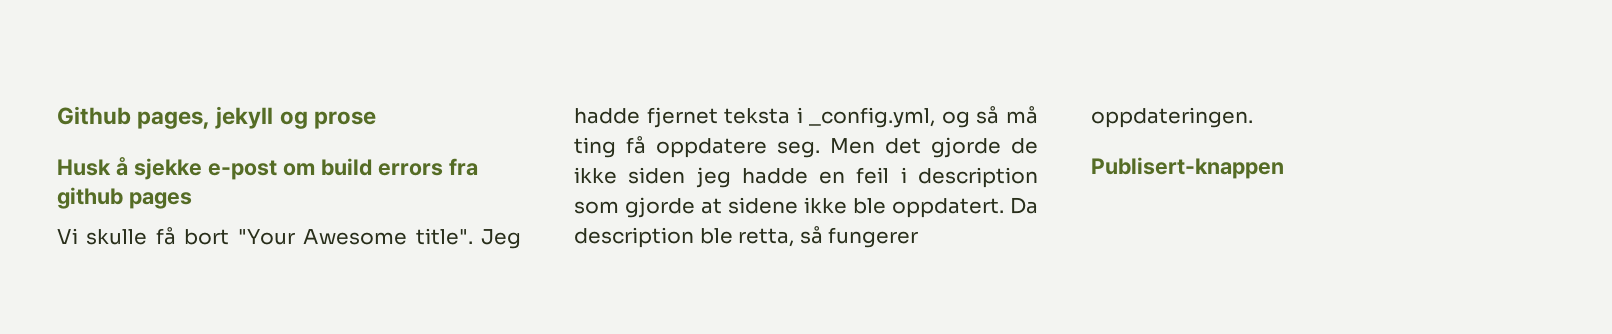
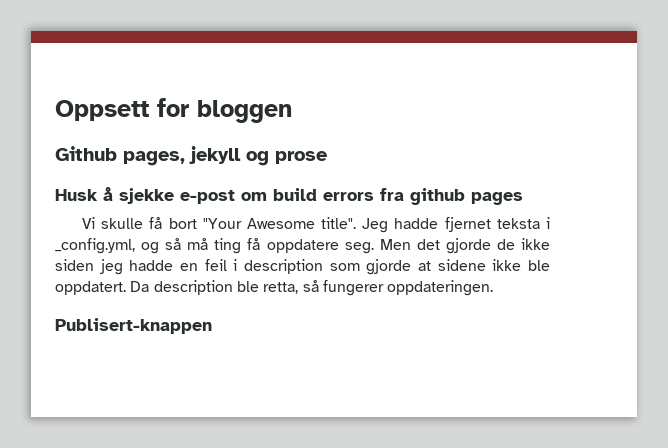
(57, 115) none -> [55,98,292,123] Oppsett for bloggen //

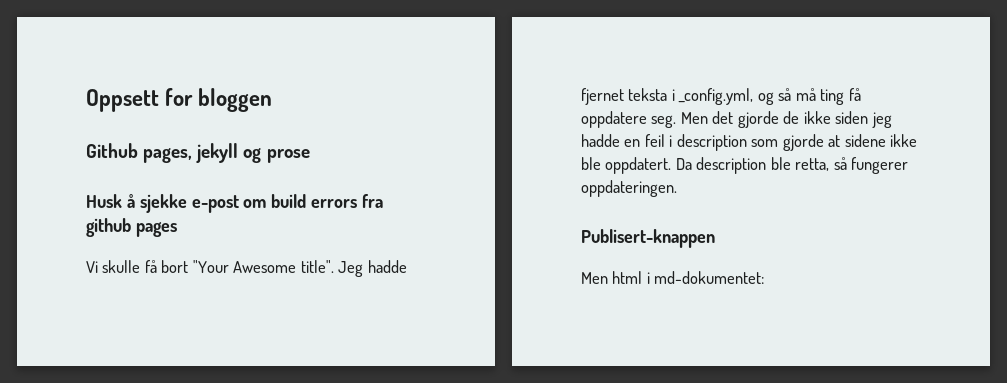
(212, 326) none -> [581,271,765,284] // Men html i md-dokumentet:

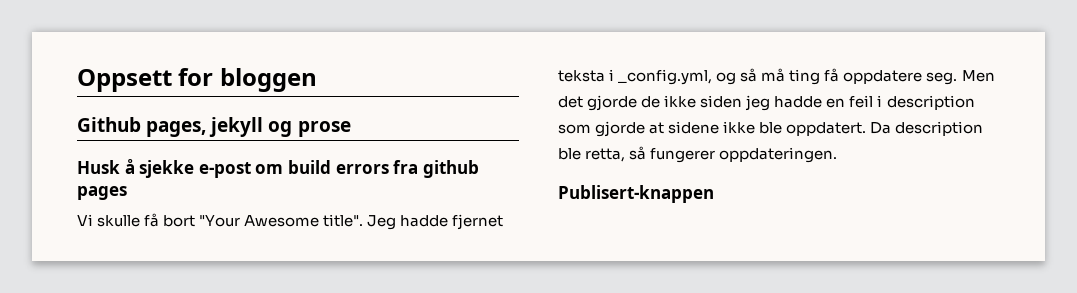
[581,271,765,284] // Men html i md-dokumentet: -> (714, 194) none

